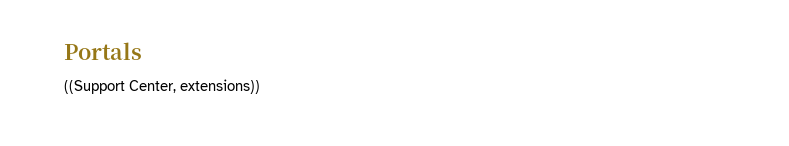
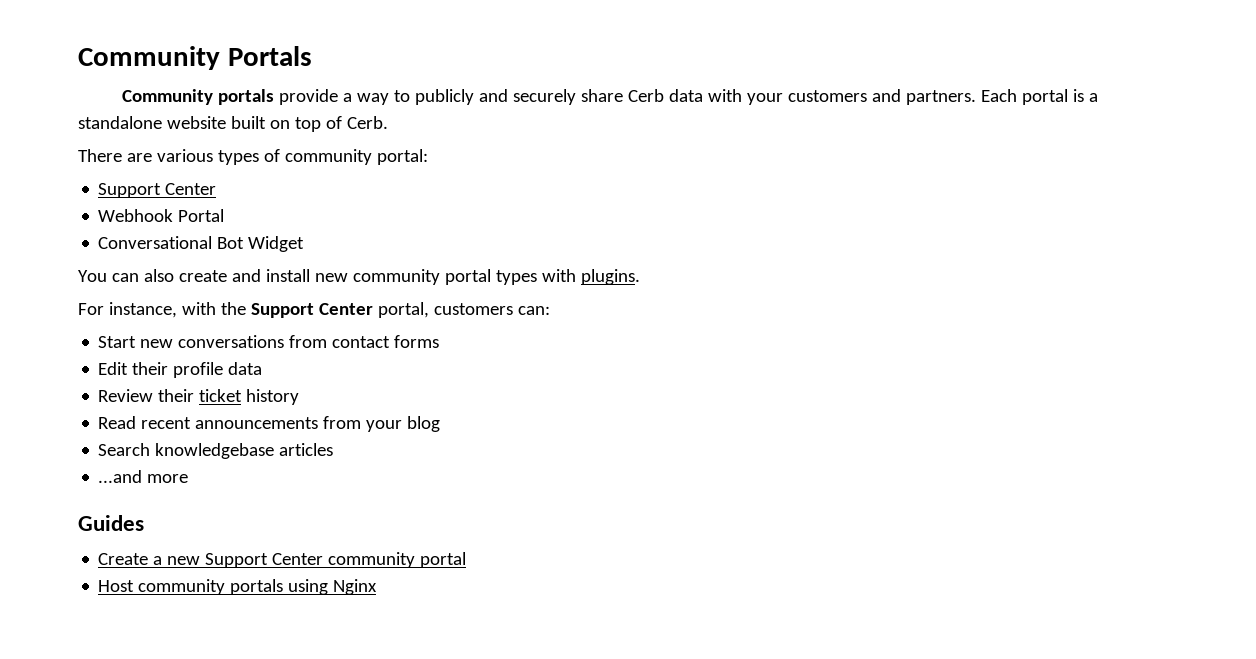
(64, 51) none -> [78,46,220,70] Community
[64,79,260,94] ((Support Center, extensions)) -> [121,89,1098,105] [78,116,388,132] [78,149,428,165] [98,183,217,198] [98,209,225,222] [98,236,305,252] [78,269,640,285] [78,302,550,318] [98,335,440,348] [98,362,263,378] [98,389,300,405] [98,416,441,432] [98,443,334,459] [98,470,189,483] [78,515,144,531] [98,552,467,568] [98,579,378,595] Community portals provide a way to publicly and securely share Cerb data with your customers and partners. Each portal is a standalone website built on top of Cerb. // There are various types of community portal: // Support Center // Webhook Portal // Conversational Bot Widget // You can also create and install new community portal types with plugins. // For instance, with the Support Center portal, customers can: // Start new conversations from contact forms // Edit their profile data // Review their ticket history // Read recent announcements from your blog // Search knowledgebase articles // ...and more // Guides // Create a new Support Center community portal // Host community portals using Nginx

